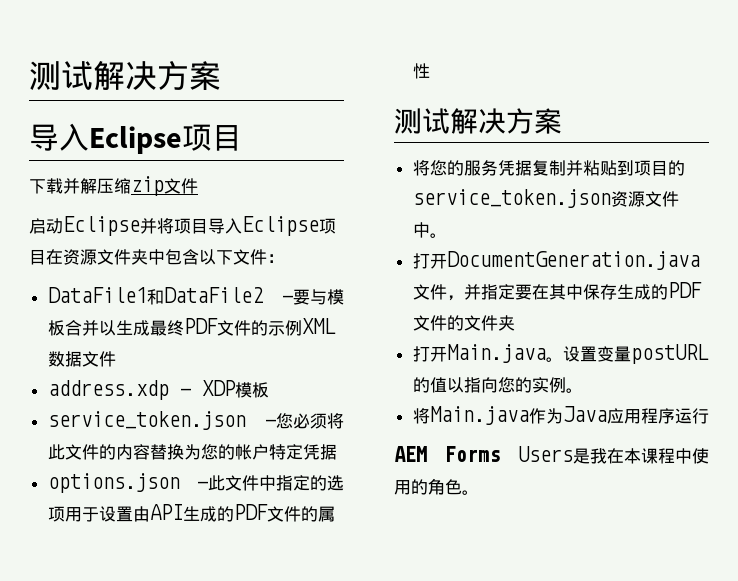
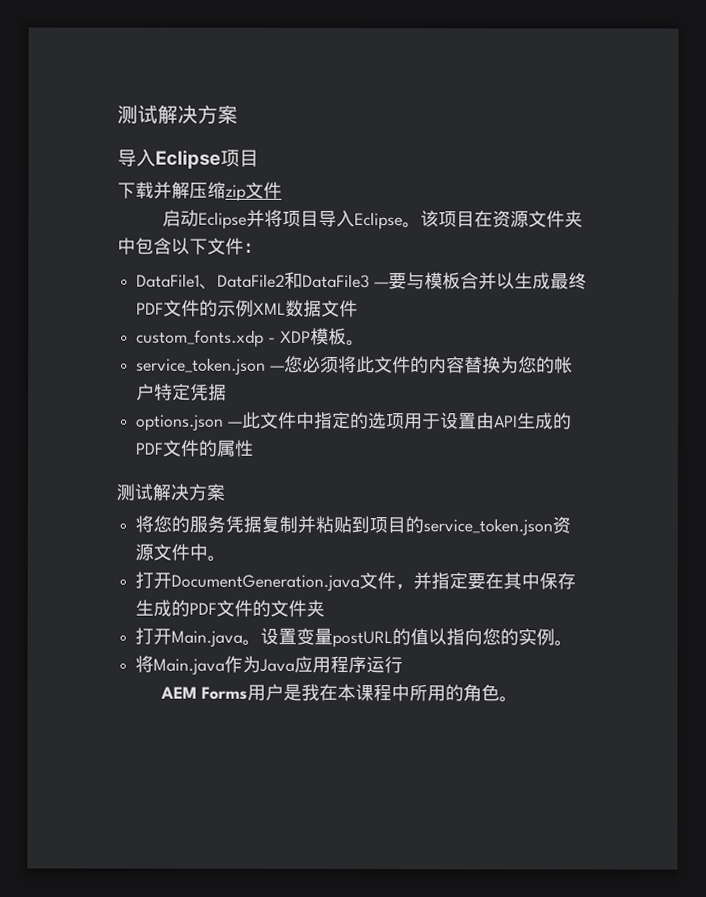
(319, 226) none -> [402,210,440,229] 。该
[146,287,263,305] 和DataFile2 -> [199,271,371,290] 、DataFile2和DataFile3
[47,380,169,400] address.xdp -> [136,329,265,347] custom_fonts.xdp
(269, 390) none -> [345,339,365,347] 。
[518,446,573,462] Users -> [246,683,284,701] 用户
[692,448,709,464] 使 -> [408,684,428,702] 所

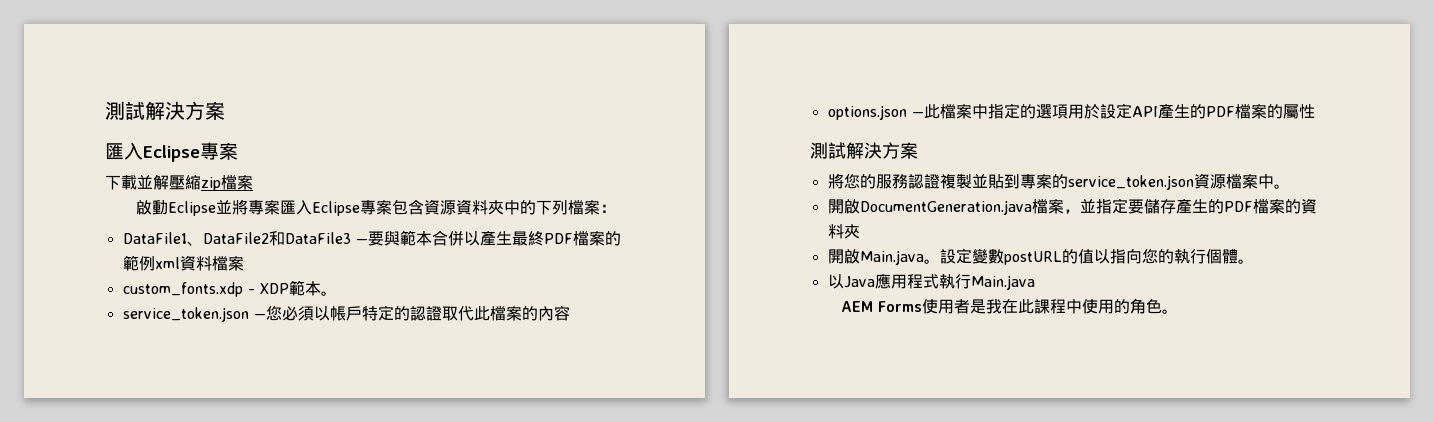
[117,104,238,124] [117,148,259,169] [117,181,282,201] [162,209,584,230] [117,237,244,255] 测试解决方案 // 导入Eclipse项目 // 下载并解压缩zip文件 // 启动Eclipse并将项目导入Eclipse。该项目在资源文件夹中包含以下文件 -> [105,101,225,120] [105,142,238,162] [105,175,253,191] [135,199,600,216] 測試解決方案 // 匯入Eclipse專案 // 下載並解壓縮zip檔案 // 啟動Eclipse並將專案匯入Eclipse專案包含資源資料夾中的下列檔案
[405,272,587,290] [136,299,359,318] 与模板合并以生成最终PDF文件的示例XML数据文件 -> [383,230,621,246] [122,255,244,271] 與範本合併以產生最終PDF檔案的範例xml資料檔案
[309,327,347,345] 模板 -> [288,280,321,296] 範本
[319,355,573,374] [136,383,228,401] 须将此文件的内容替换为您的帐户特定凭据 -> [297,305,570,321] 須以帳戶特定的認證取代此檔案的內容
[259,411,297,429] 文件 -> [939,104,972,119] 檔案
[367,412,572,430] [135,439,237,457] 选项用于设置由API生成的PDF文件的属 -> [1035,103,1299,119] 選項用於設定API產生的PDF檔案的屬
[116,483,225,501] [135,515,572,536] [135,543,227,562] [135,571,577,592] [135,599,326,617] [135,627,334,647] 测试解决方案 // 将您的服务凭据复制并粘贴到项目的service_token.json资源文件中。 // 打开DocumentGeneration.java文件，并指定要在其中保存生成的PDF文件的文件夹 // 打开Main.java。设置变量 -> [810,142,918,159] [827,173,1290,190] [827,198,1317,215] [827,224,860,239] [827,248,1004,265] 測試解決方案 // 將您的服務認證複製並貼到專案的service_token.json資源檔案中。 // 開啟DocumentGeneration.java檔案，並指定要儲存產生的PDF檔案的資料夾 // 開啟Main.java。設定變數
[518,628,574,647] [135,655,404,675] 实例。 // 将Main.java作为Java应用程序运行 -> [1173,249,1254,264] [827,273,1035,290] 執行個體。 // 以Java應用程式執行Main.java
[246,683,428,702] 用户是我在本课程中所 -> [921,299,1098,314] 使用者是我在此課程中使

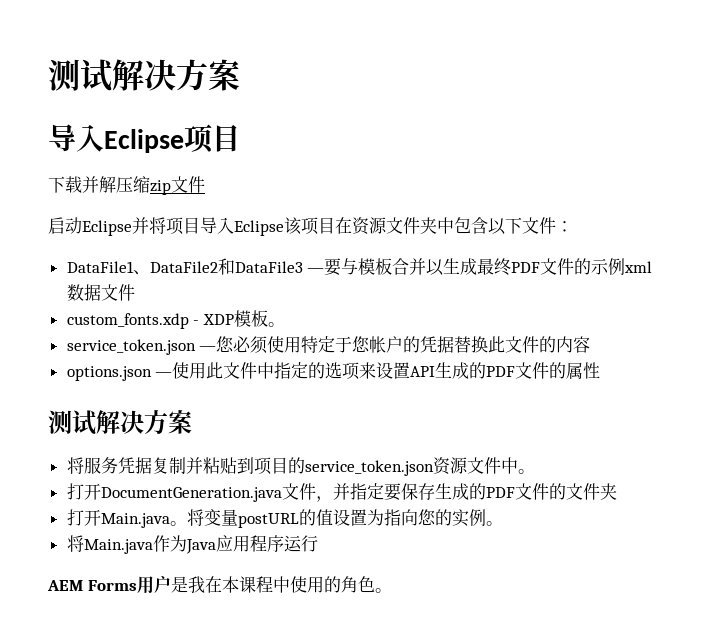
[105,101,225,120] [105,142,238,162] [105,175,253,191] [135,199,600,216] 測試解決方案 // 匯入Eclipse專案 // 下載並解壓縮zip檔案 // 啟動Eclipse並將專案匯入Eclipse專案包含資源資料夾中的下列檔案 -> [48,59,240,92] [48,124,240,153] [48,176,205,195] [48,217,556,236] 测试解决方案 // 导入Eclipse项目 // 下载并解压缩zip文件 // 启动Eclipse并将项目导入Eclipse该项目在资源文件夹中包含以下文件
[383,230,621,246] [122,255,244,271] 與範本合併以產生最終PDF檔案的範例xml資料檔案 -> [341,258,653,276] [66,284,135,301] 与模板合并以生成最终PDF文件的示例xml数据文件
[288,280,321,296] 範本 -> [233,310,268,327] 模板
[297,305,570,321] [827,103,1299,120] 須以帳戶特定的認證取代此檔案的內容 // options.json —此檔案中指定的選項用於設定API產生的PDF檔案的屬 -> [250,336,591,354] [66,362,584,381] 须使用特定于您帐户的凭据替换此文件的内容 // options.json —使用此文件中指定的选项来设置API生成的PDF文件的属
[810,142,918,159] [827,173,1290,190] [827,198,1317,215] [827,224,860,239] [827,248,1004,265] 測試解決方案 // 將您的服務認證複製並貼到專案的service_token.json資源檔案中。 // 開啟DocumentGeneration.java檔案，並指定要儲存產生的PDF檔案的資料夾 // 開啟Main.java。設定變數 -> [48,410,192,435] [66,457,535,476] [66,483,617,502] [66,509,238,528] 测试解决方案 // 将服务凭据复制并粘贴到项目的service_token.json资源文件中。 // 打开DocumentGeneration.java文件，并指定要保存生成的PDF文件的文件夹 // 打开Main.java。将变量
[1093,249,1110,264] 以 -> [332,509,384,526] 设置为
[1173,249,1254,264] [827,273,1035,290] 執行個體。 // 以Java應用程式執行Main.java -> [451,509,503,527] [66,535,318,554] 实例。 // 将Main.java作为Java应用程序运行
[921,299,1050,314] 使用者是我在此課 -> [136,575,256,594] 用户是我在本课

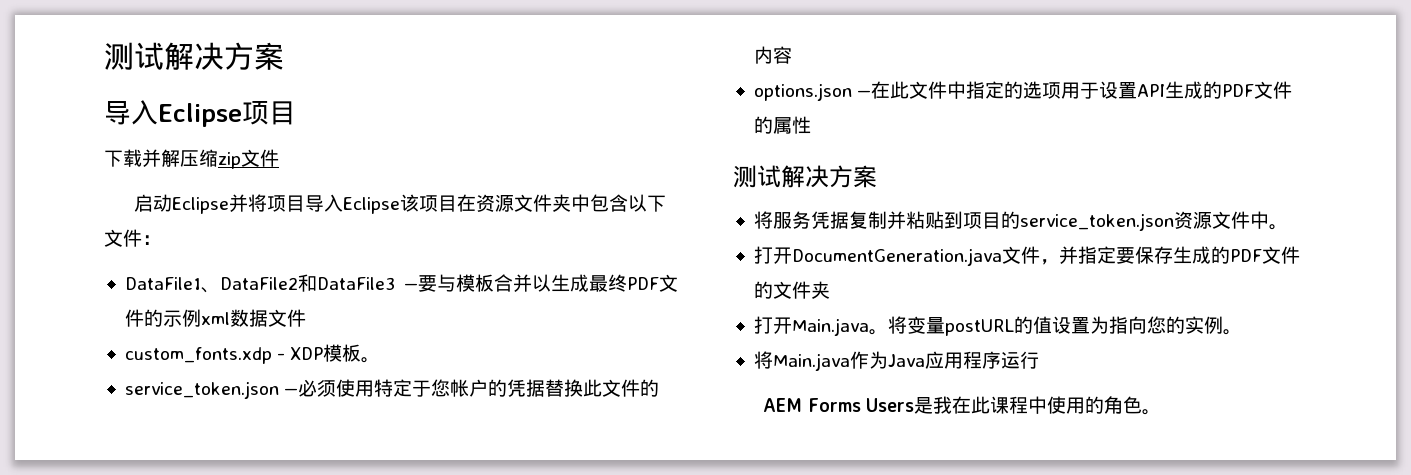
[216,336,235,352] 您 -> (299, 391) none
[172,362,207,379] 使用 -> [871,81,891,99] 在
[359,362,377,379] 来 -> [1061,82,1100,99] 用于
[136,575,239,594] 用户是我在本 -> [865,396,990,414] Users是我在此

